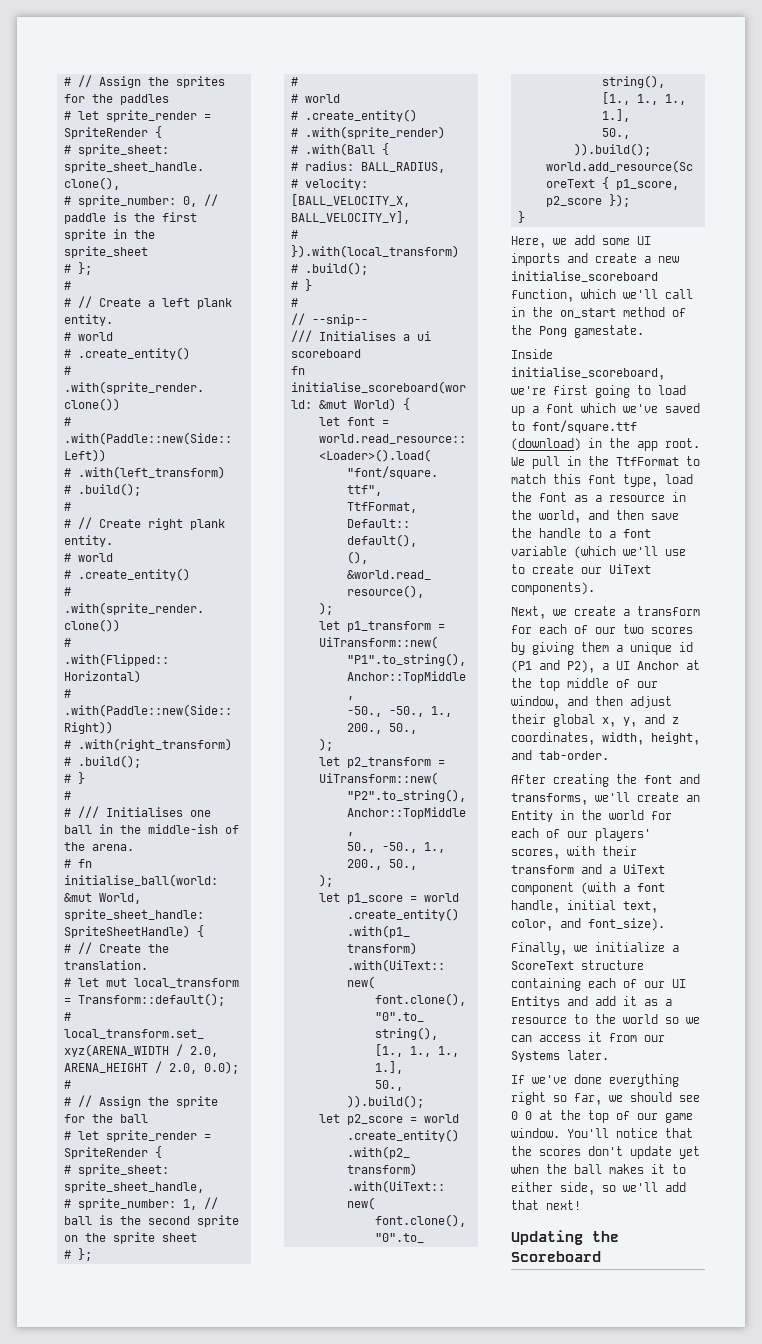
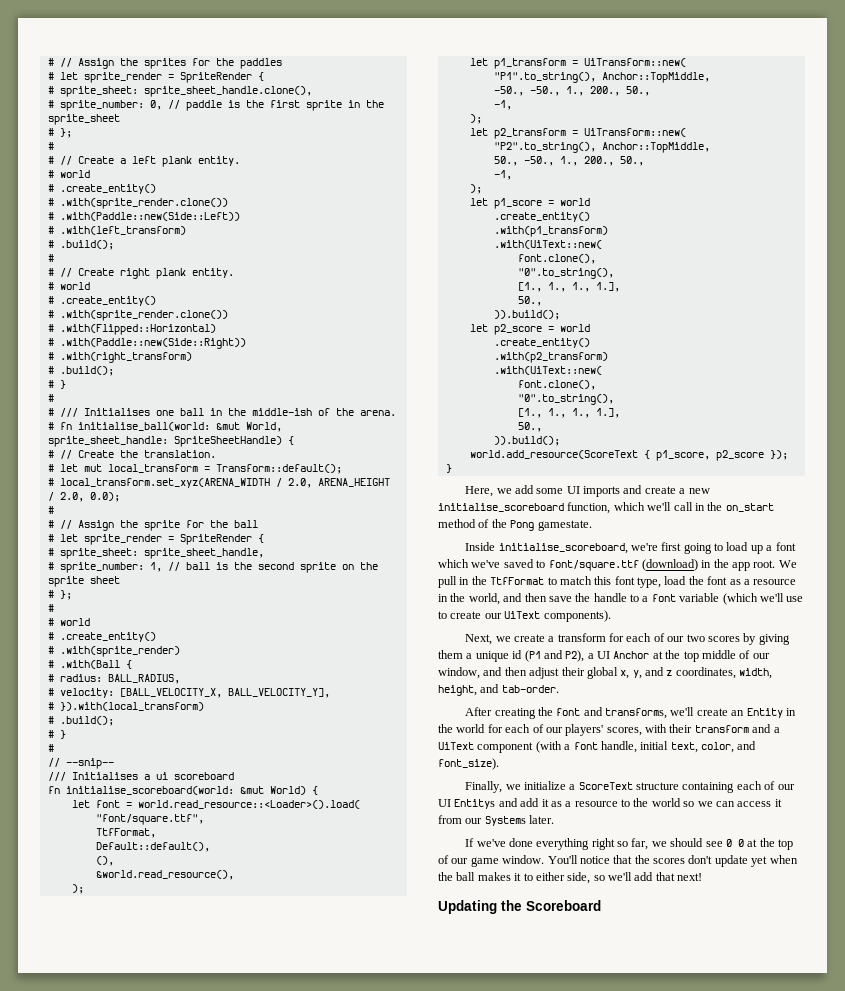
(418, 728) none -> [493,100,512,110] // -1,
(418, 864) none -> [493,170,512,180] // -1,

